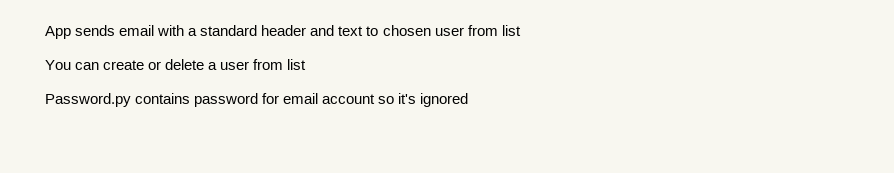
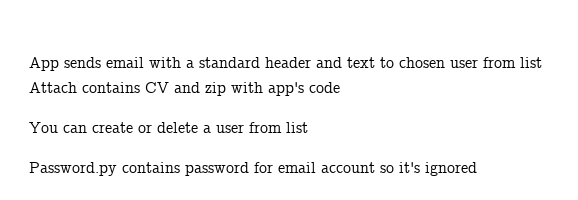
(521, 30) none -> [29,82,340,96] Attach contains CV and zip with app's code

